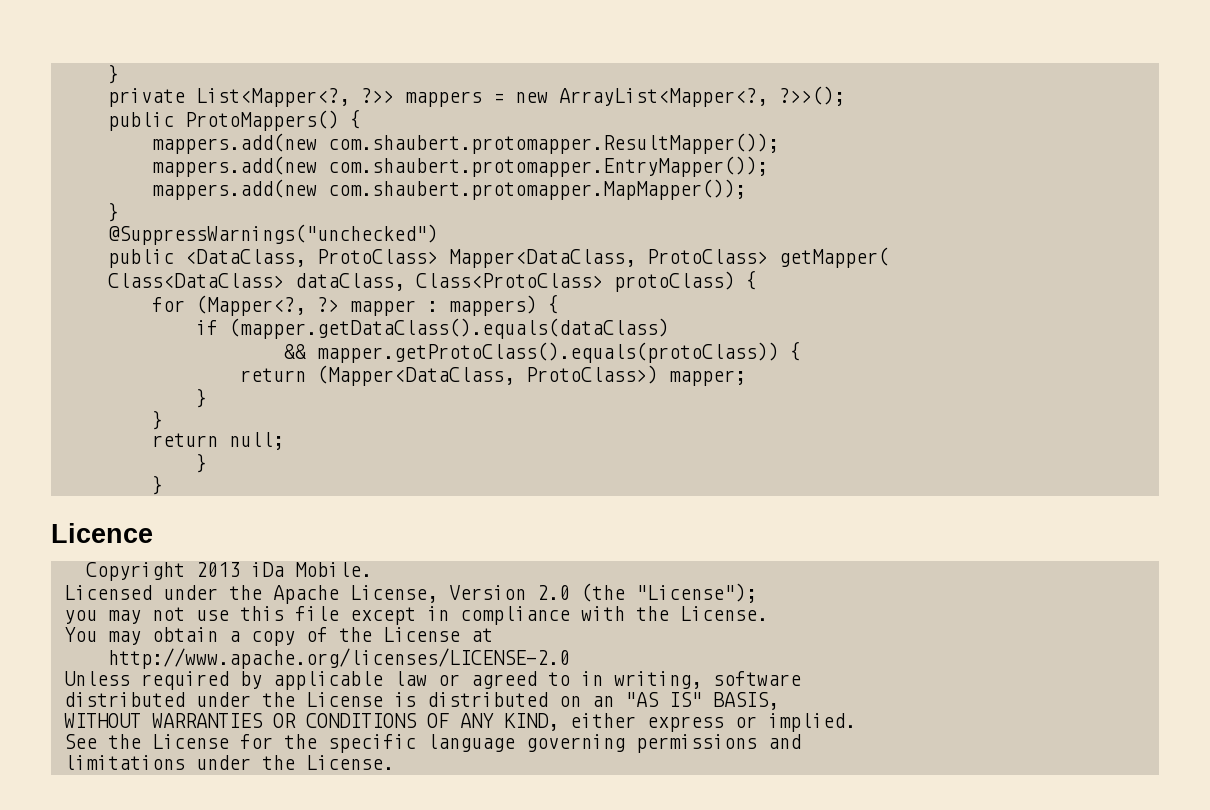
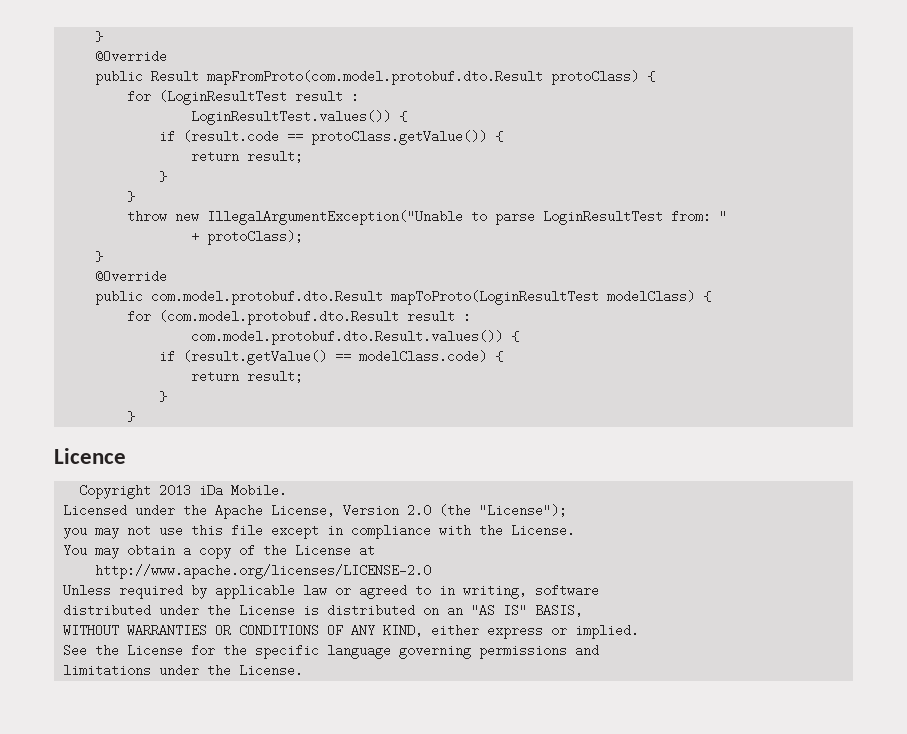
[107,64,119,84] [107,86,845,107] [107,109,361,131] [151,133,779,154] [151,156,768,177] [151,179,746,200] [107,202,119,222] [107,224,438,245] [107,247,889,268] [107,273,603,291] } // private List<Mapper<?, ?>> mappers = new ArrayList<Mapper<?, ?>>(); // public ProtoMappers() { // mappers.add(new com.shaubert.protomapper.ResultMapper()); // mappers.add(new com.shaubert.protomapper.EntryMapper()); // mappers.add(new com.shaubert.protomapper.MapMapper()); // } // @SuppressWarnings("unchecked") // public <DataClass, ProtoClass> Mapper<DataClass, ProtoClass> getMapper( // Class<DataClass> dataClass, Class<ProtoClass> -> [94,31,103,42] [94,50,167,63] [94,70,543,85] } // @Override // public Result mapFromProto(com.model.protobuf.dto.Result
[195,294,559,316] [195,318,669,339] [283,341,801,363] [239,365,746,386] [195,388,207,408] [151,410,163,430] [151,432,284,450] (Mapper<?, ?> mapper : mappers) { // if (mapper.getDataClass().equals(dataClass) // && mapper.getProtoClass().equals(protoClass)) { // return (Mapper<DataClass, ProtoClass>) mapper; // } // } // return null; -> [158,90,359,105] [190,110,407,125] [158,130,503,145] [190,150,303,163] [158,171,167,182] [126,191,135,202] [126,210,727,225] [190,230,303,245] [94,251,103,262] [94,270,167,283] [94,290,711,305] [126,310,471,325] [190,330,519,345] [158,350,503,365] [190,370,303,383] (LoginResultTest result : // LoginResultTest.values()) { // if (result.code == protoClass.getValue()) { // return result; // } // } // throw new IllegalArgumentException("Unable to parse LoginResultTest from: " // + protoClass); // } // @Override // public com.model.protobuf.dto.Result mapToProto(LoginResultTest modelClass) { // for (com.model.protobuf.dto.Result result : // com.model.protobuf.dto.Result.values()) { // if (result.getValue() == modelClass.code) { // return result;

